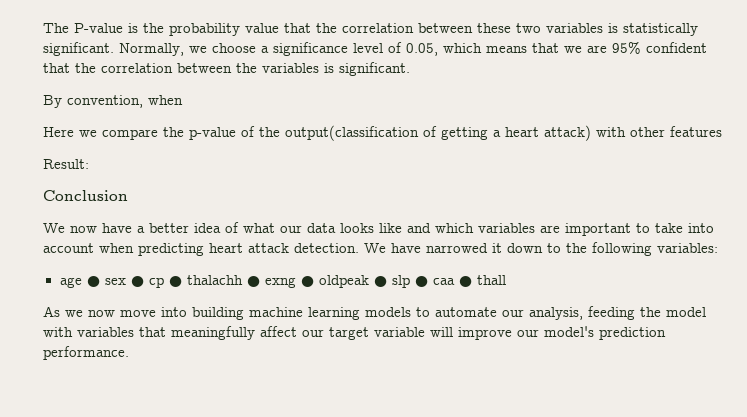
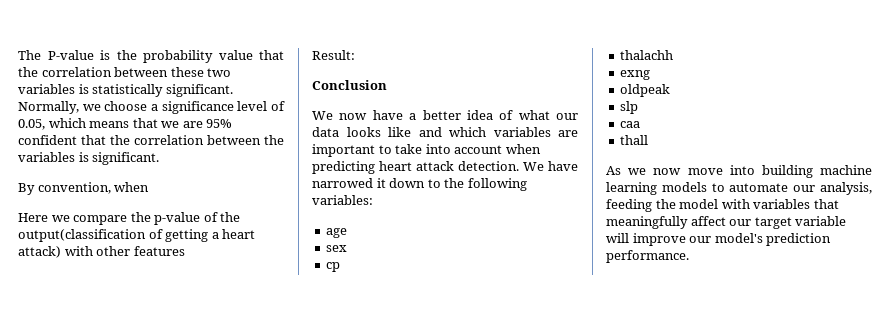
[86,276,100,287] ● -> (348, 233) //
[130,276,144,287] ● -> (348, 248) //
[168,276,182,287] ● -> (341, 267) //
[246,276,260,287] ● -> (674, 55) //
[300,276,314,287] ● -> (651, 75) //
[373,276,387,287] ● -> (671, 90) //
[414,276,428,287] ● -> (639, 107) //
[458,276,472,287] ● -> (641, 124) //

